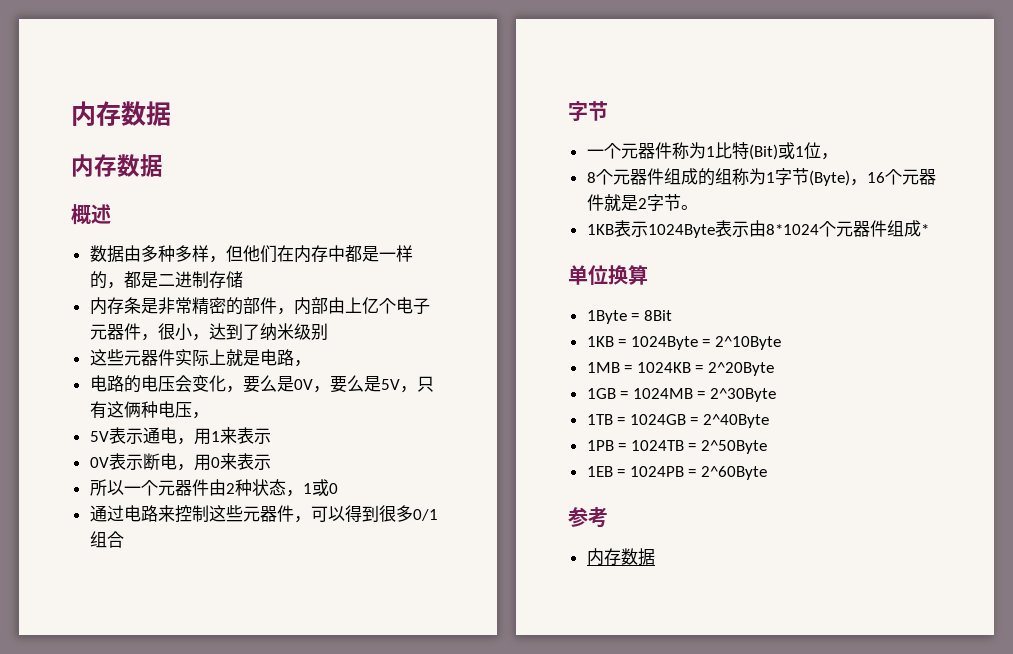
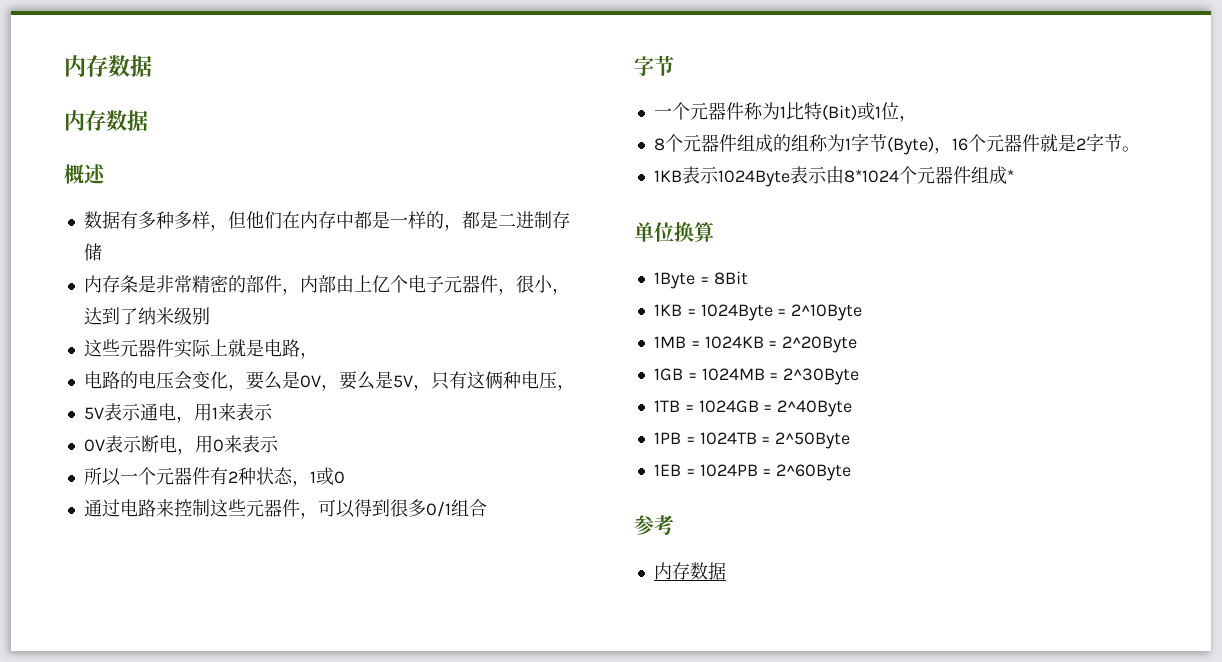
[123,245,141,262] 由 -> [119,211,138,229] 有
[208,479,226,496] 由 -> [209,467,228,485] 有

